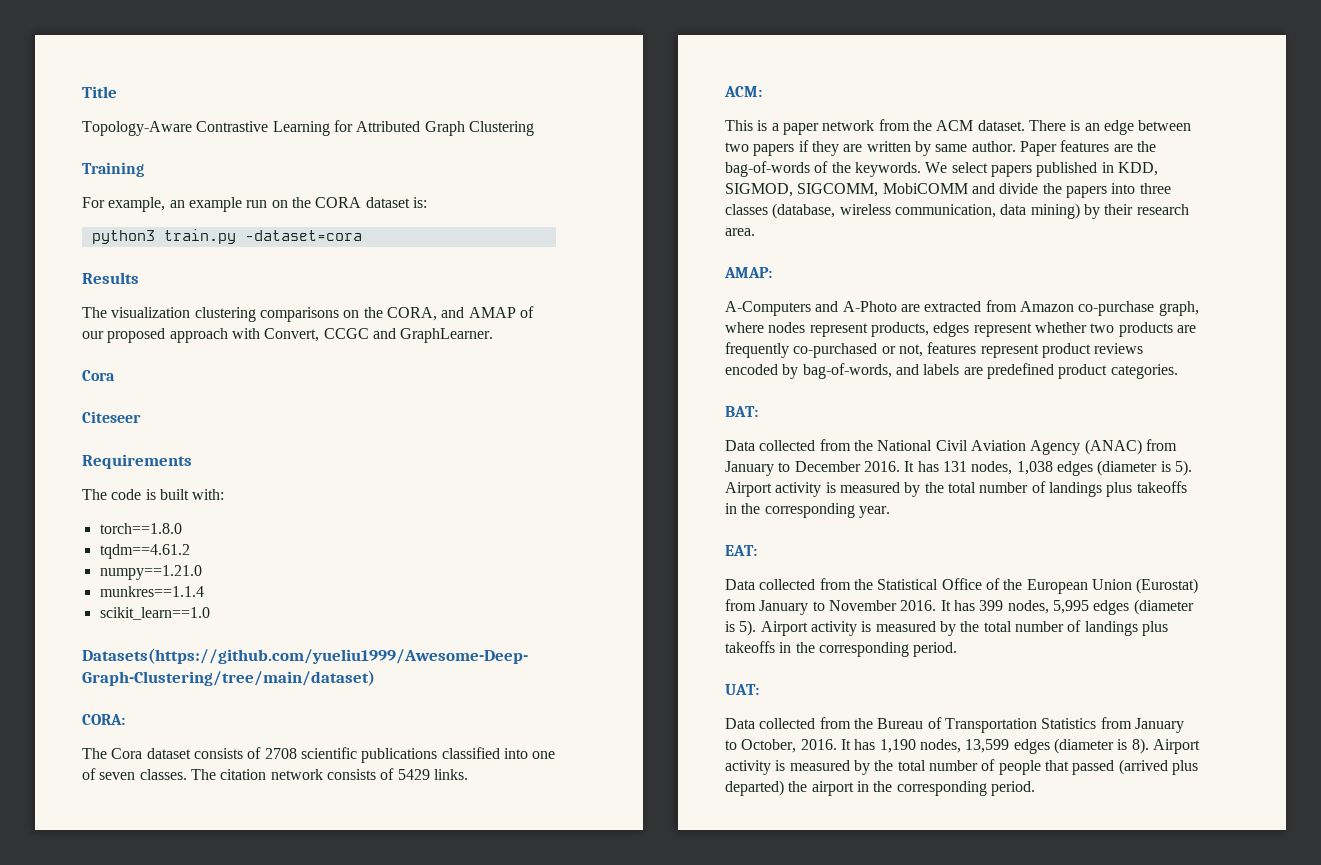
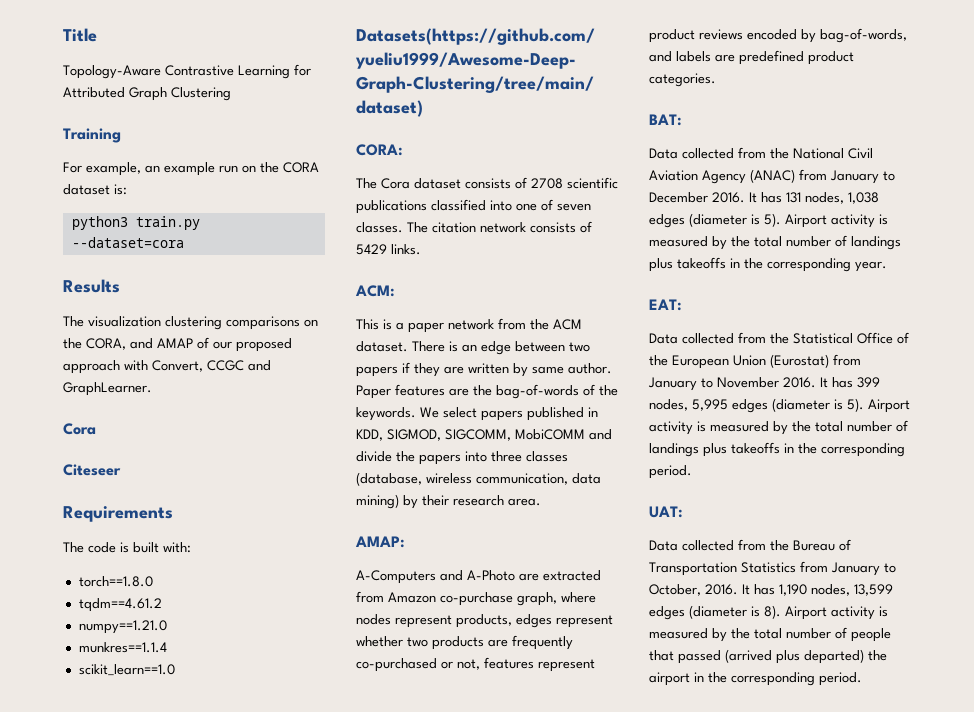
[244,230,362,241] -dataset=cora -> [71,237,184,248] --dataset=cora

